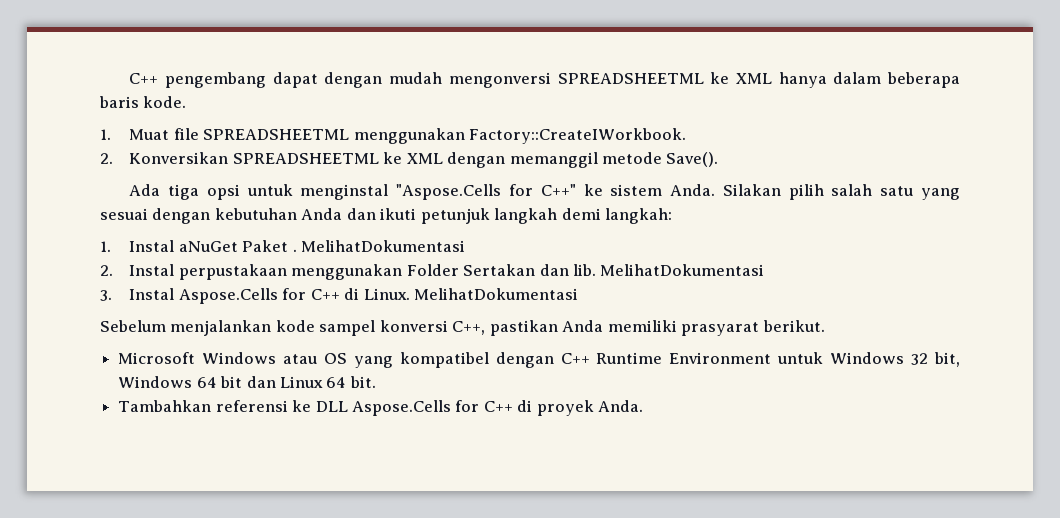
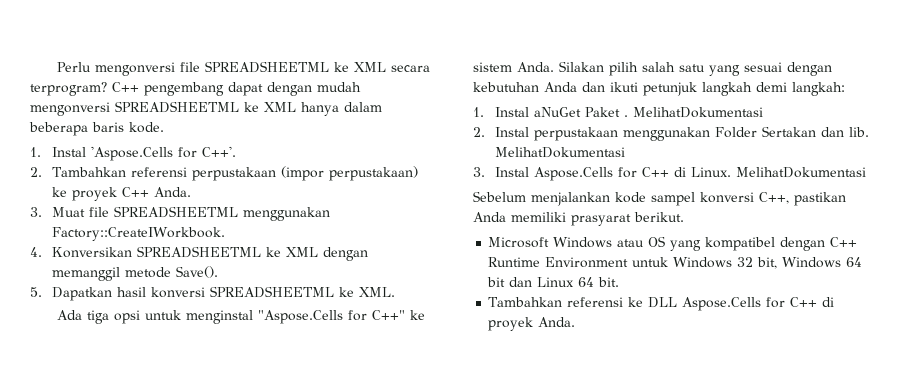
(129, 78) none -> [56,61,430,76] [30,82,107,96] Perlu mengonversi file SPREADSHEETML ke XML secara terprogram?
(111, 134) none -> [51,146,236,161] [30,166,418,181] [51,187,191,201] [30,207,42,217] Instal 'Aspose.Cells for C++'. // 2. Tambahkan referensi perpustakaan (impor perpustakaan) ke proyek C++ Anda. // 3.
[100,153,113,164] 2. -> [30,247,42,257] 4.
(719, 159) none -> [30,286,395,301] // 5. Dapatkan hasil konversi SPREADSHEETML ke XML.

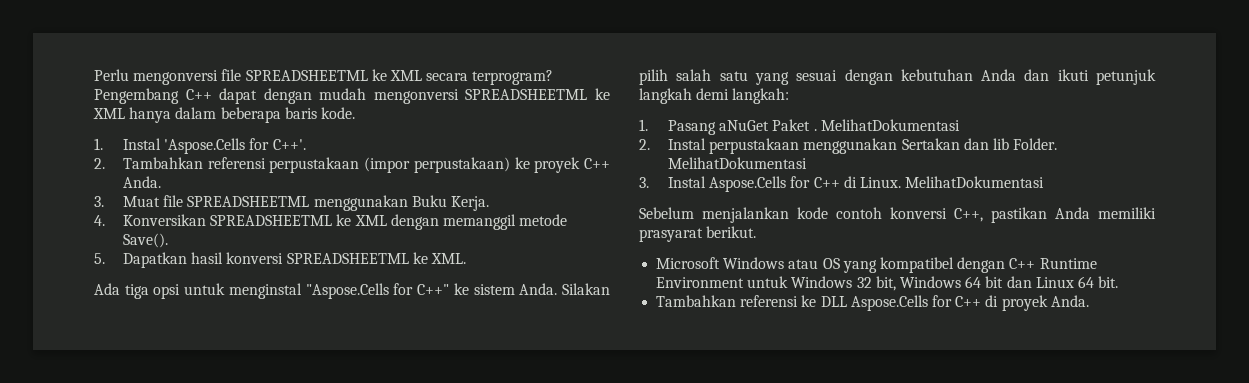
[112,82,224,96] C++ pengembang -> [94,88,212,104] Pengembang C++
[51,227,225,241] Factory::CreateIWorkbook. -> [411,195,489,211] Buku Kerja.
[494,107,529,117] Instal -> [667,120,716,135] Pasang
[714,127,757,138] Folder -> (898, 146) none
[848,127,869,137] lib. -> [992,138,1058,150] lib Folder.
[651,192,695,206] sampel -> [836,207,882,219] contoh

